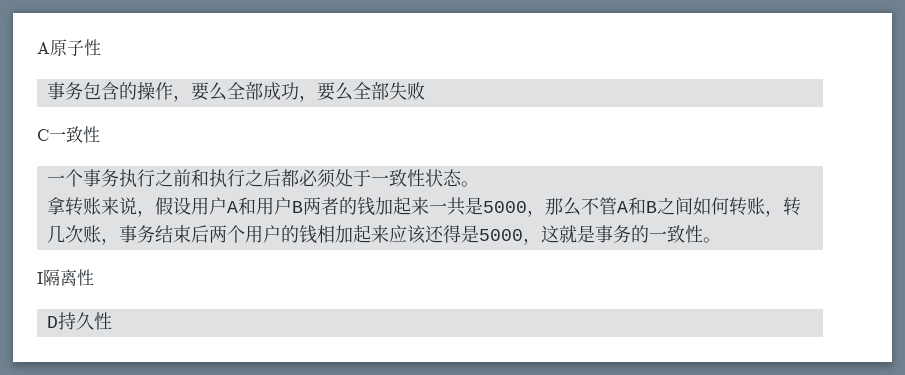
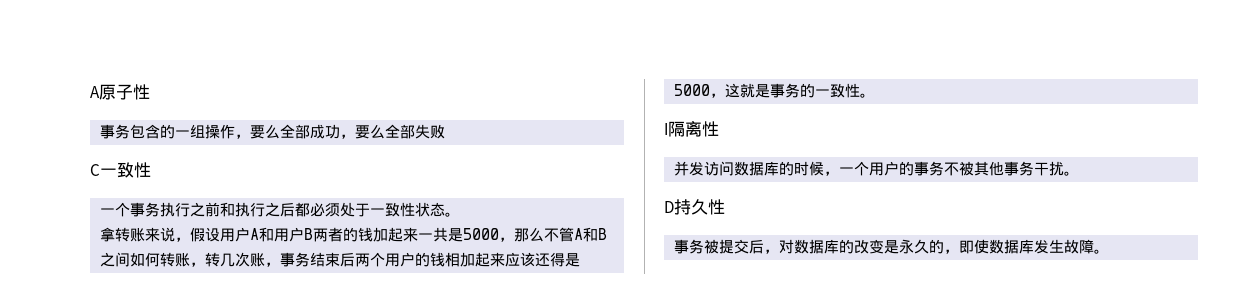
(138, 91) none -> [175,124,206,138] 一组
[47,312,113,330] D持久性 -> [674,161,1080,176] [664,199,725,215] [674,239,1110,254] 并发访问数据库的时候，一个用户的事务不被其他事务干扰。 // D持久性 // 事务被提交后，对数据库的改变是永久的，即使数据库发生故障。

